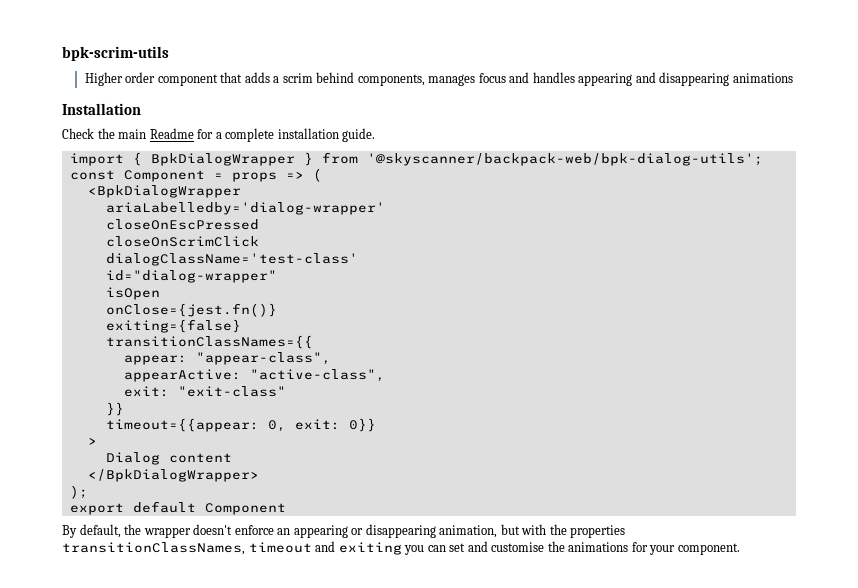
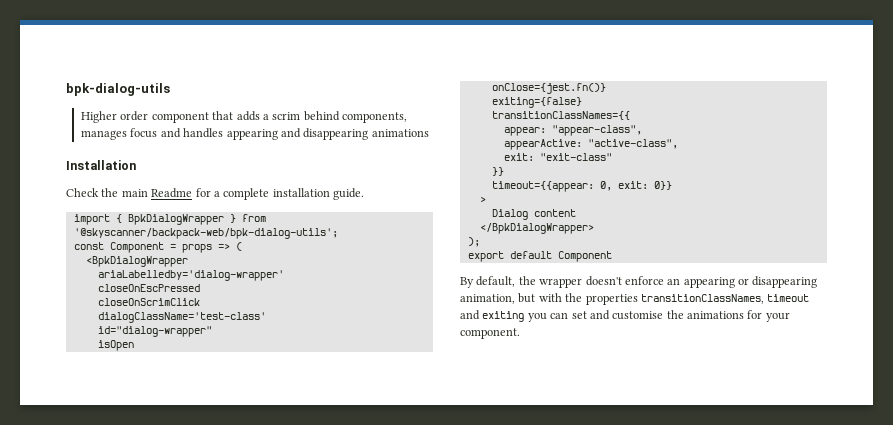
[62,46,169,61] bpk-scrim-utils -> [66,83,170,96] bpk-dialog-utils

